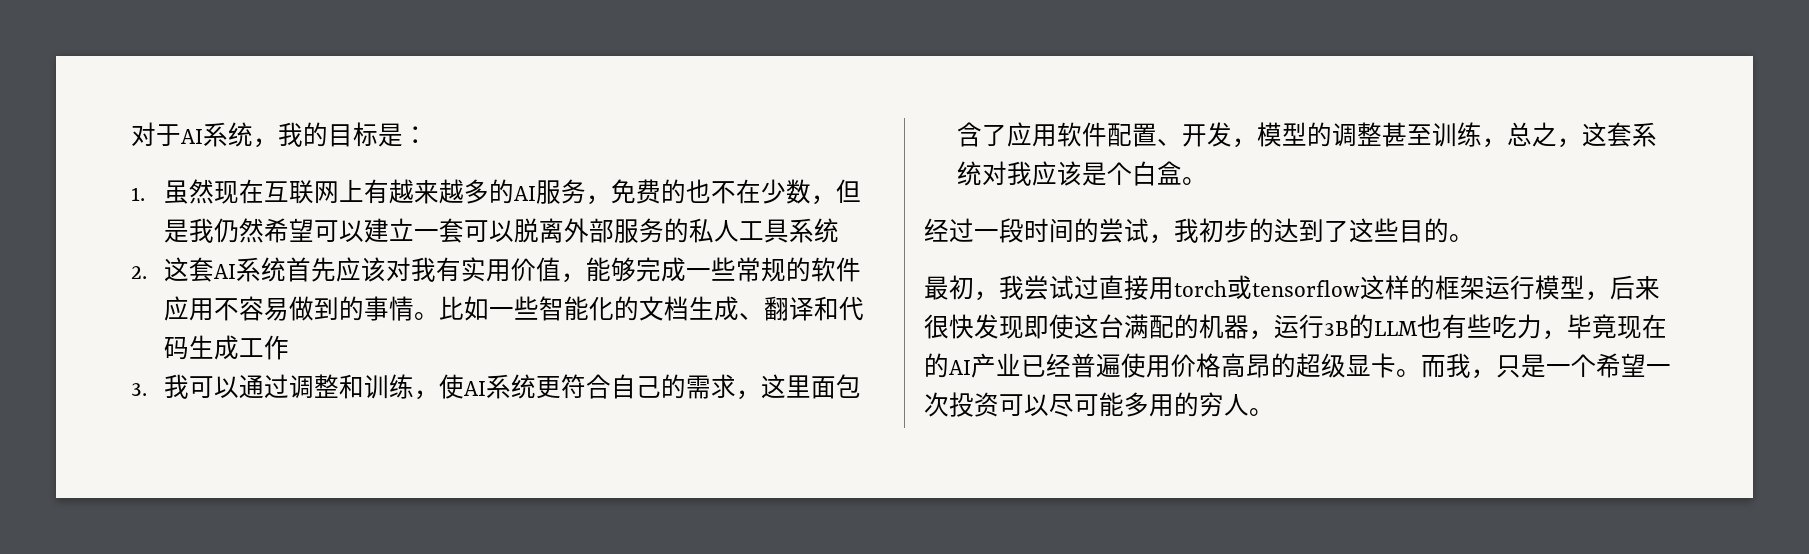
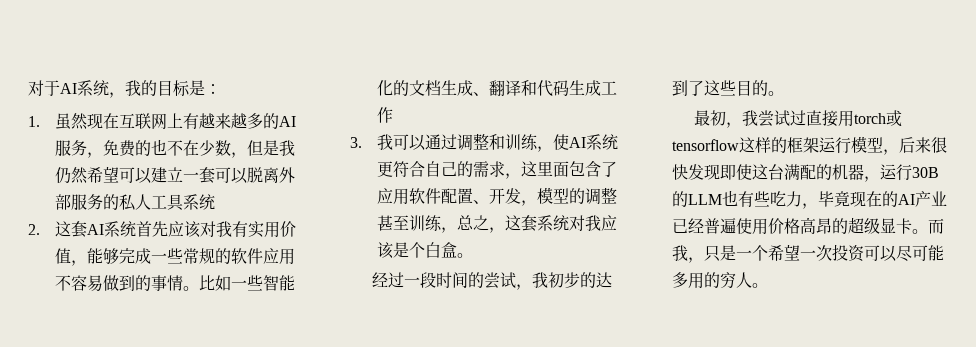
[1324,321,1349,336] 3B -> [912,167,939,178] 30B

